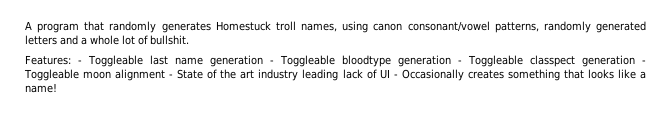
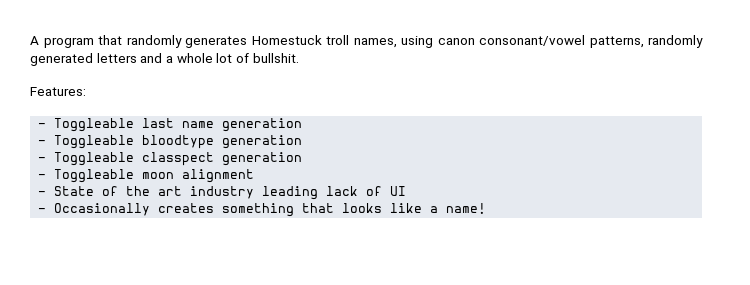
(71, 60) none -> (86, 91) //
(264, 61) none -> (303, 125) //
(451, 61) none -> (303, 142) //
(635, 61) none -> (303, 159) //
(166, 75) none -> (255, 176) //
(390, 74) none -> (407, 191) //

